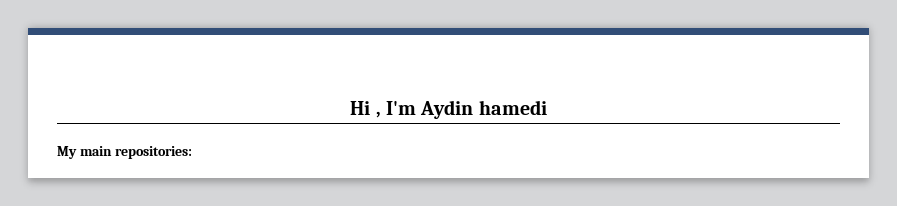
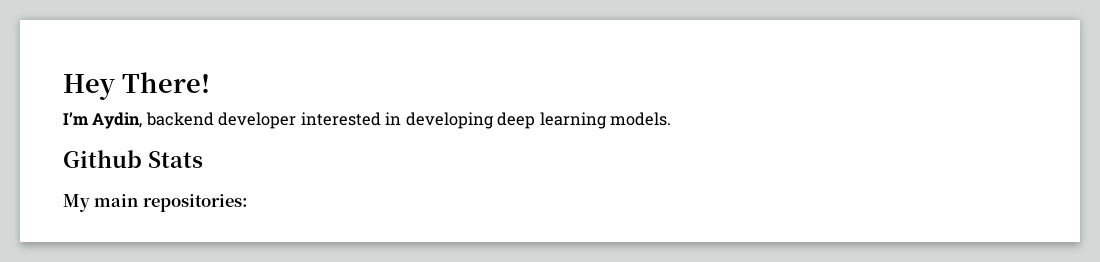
[350,100,547,119] Hi , I'm Aydin hamedi -> [63,72,210,100] [63,112,672,129] [63,150,203,168] Hey There! // I’m Aydin, backend developer interested in developing deep learning models. // Github Stats

